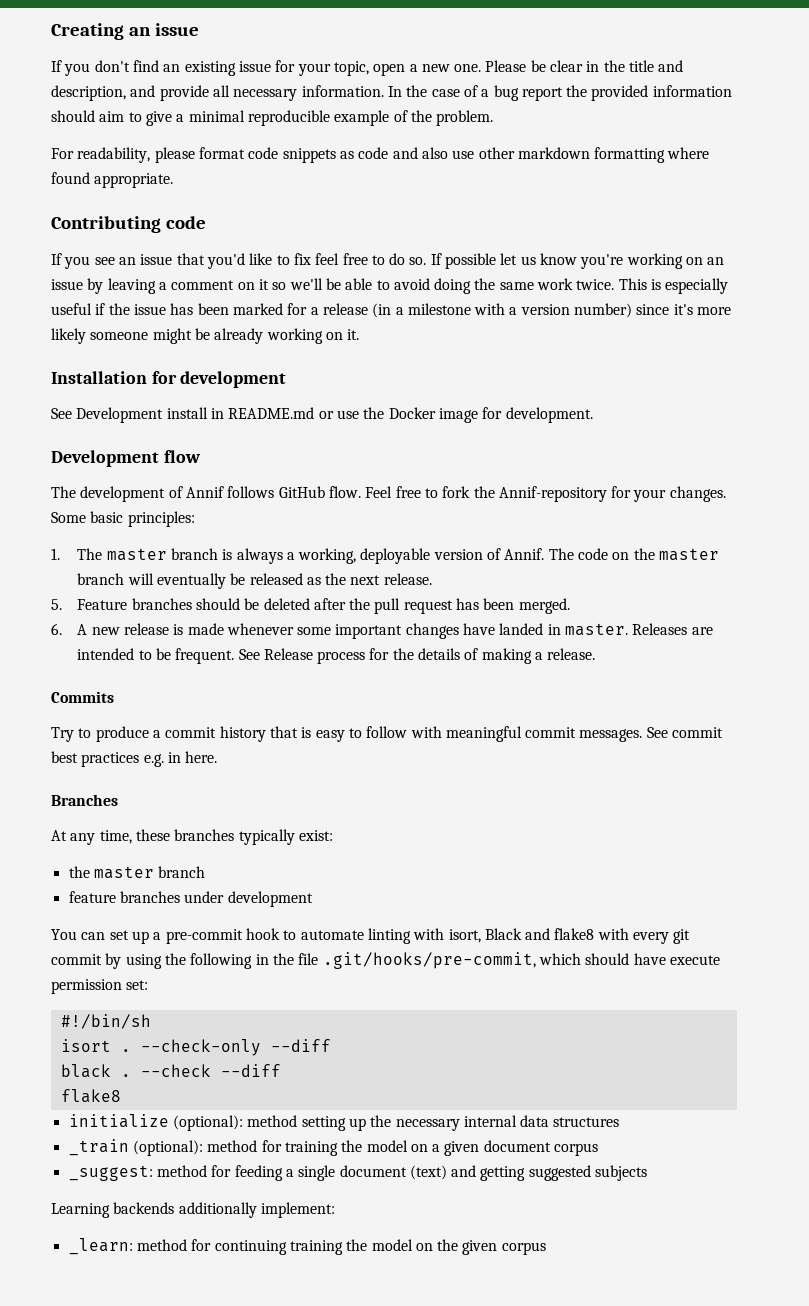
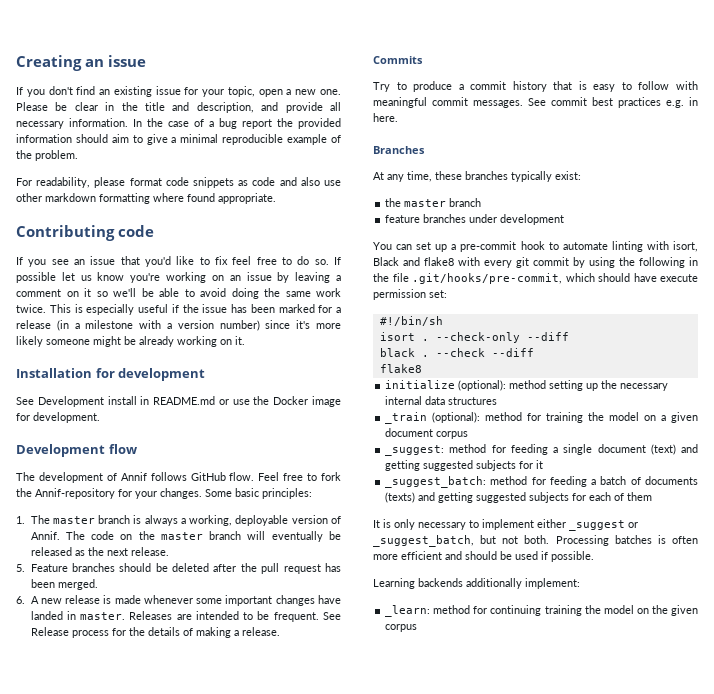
(648, 1173) none -> [519,460,544,469] [385,476,698,488] [385,492,653,503] [373,519,638,531] [373,535,698,547] [373,551,594,562] for it // _suggest_batch: method for feeding a batch of documents (texts) and getting suggested subjects for each of them // It is only necessary to implement either _suggest or _suggest_batch, but not both. Processing batches is often more efficient and should be used if possible.

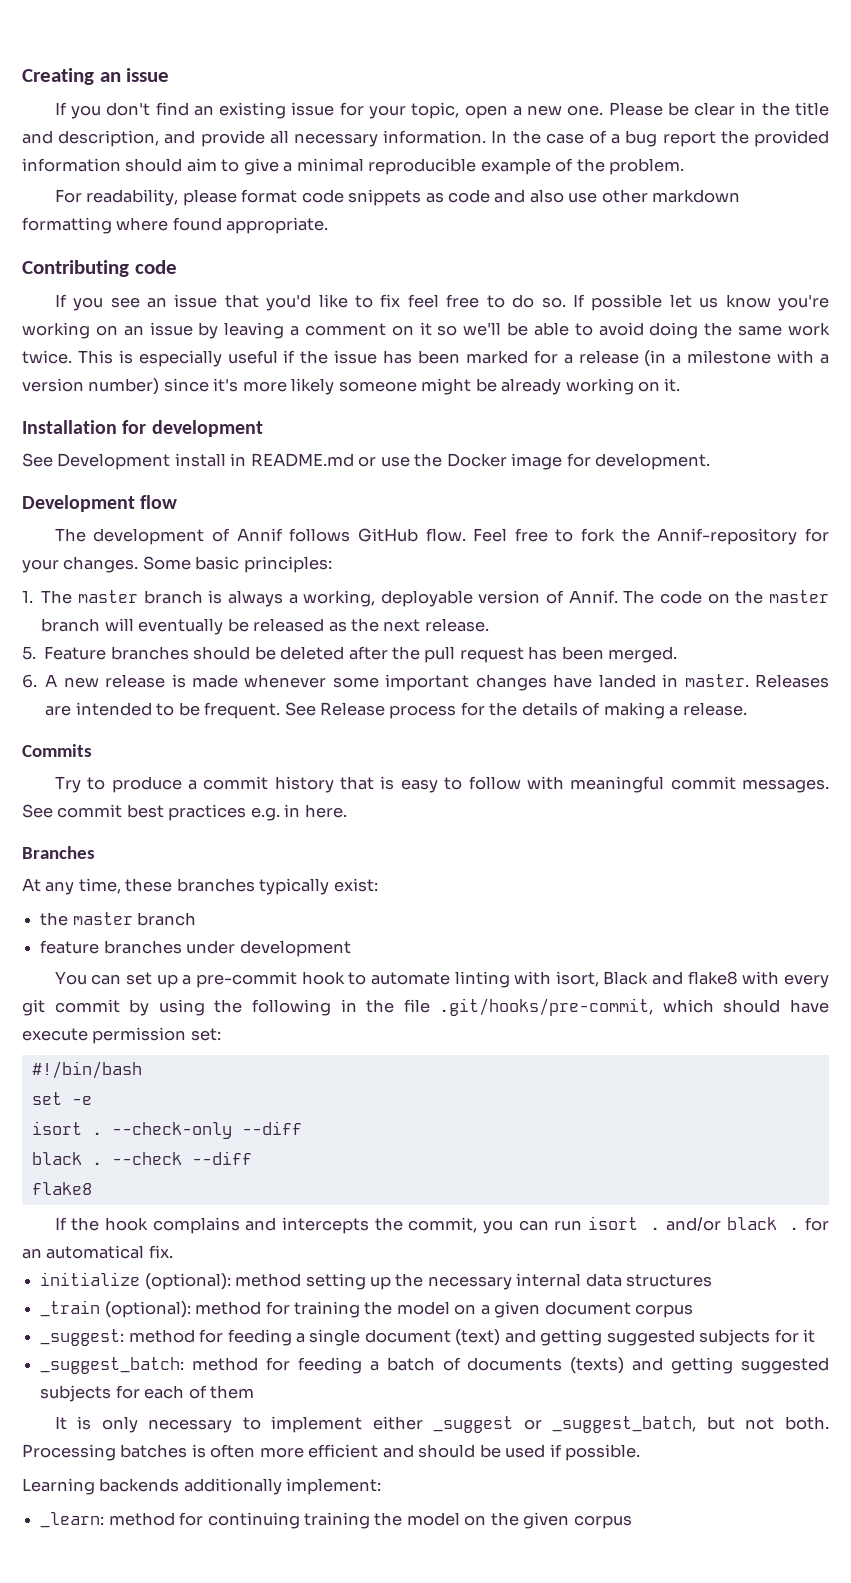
[379,316,443,326] #!/bin/sh -> [31,1061,142,1079] [31,1092,92,1105] #!/bin/bash // set -e
(422, 368) none -> [54,1216,830,1234] [22,1245,173,1259] // If the hook complains and intercepts the commit, you can run isort . and/or black . for an automatical fix.

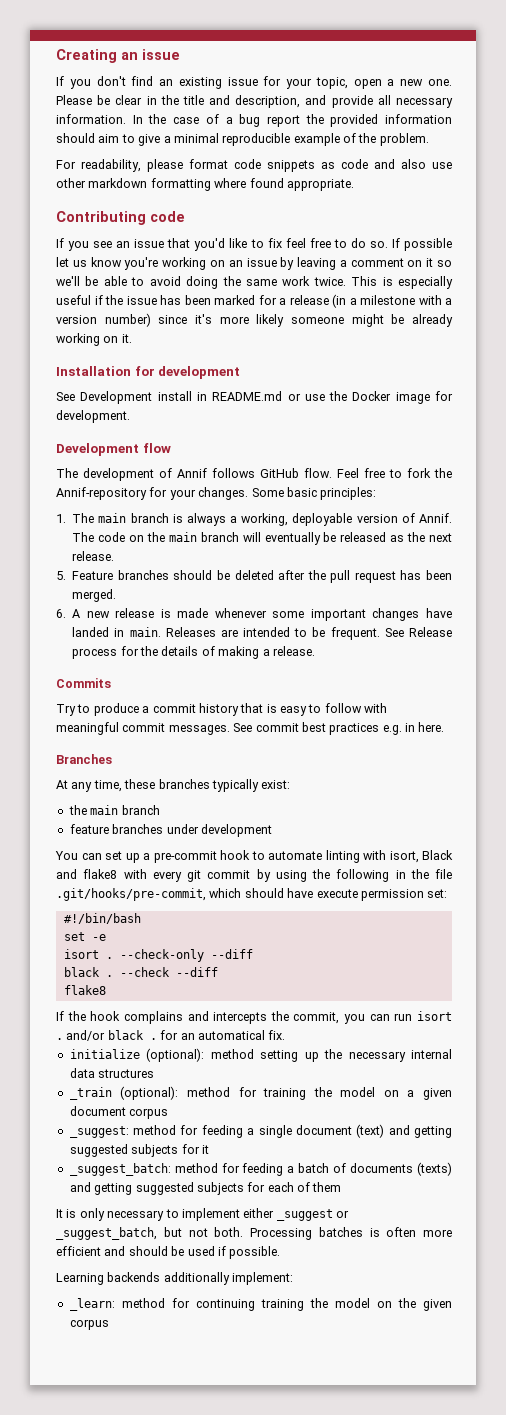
[77,590,138,603] master -> [98,513,127,523] main
[768,590,829,603] master -> [168,532,197,542] main
[684,674,749,687] master. -> [129,627,161,637] main.
[72,912,133,925] master -> [90,805,119,815] main

